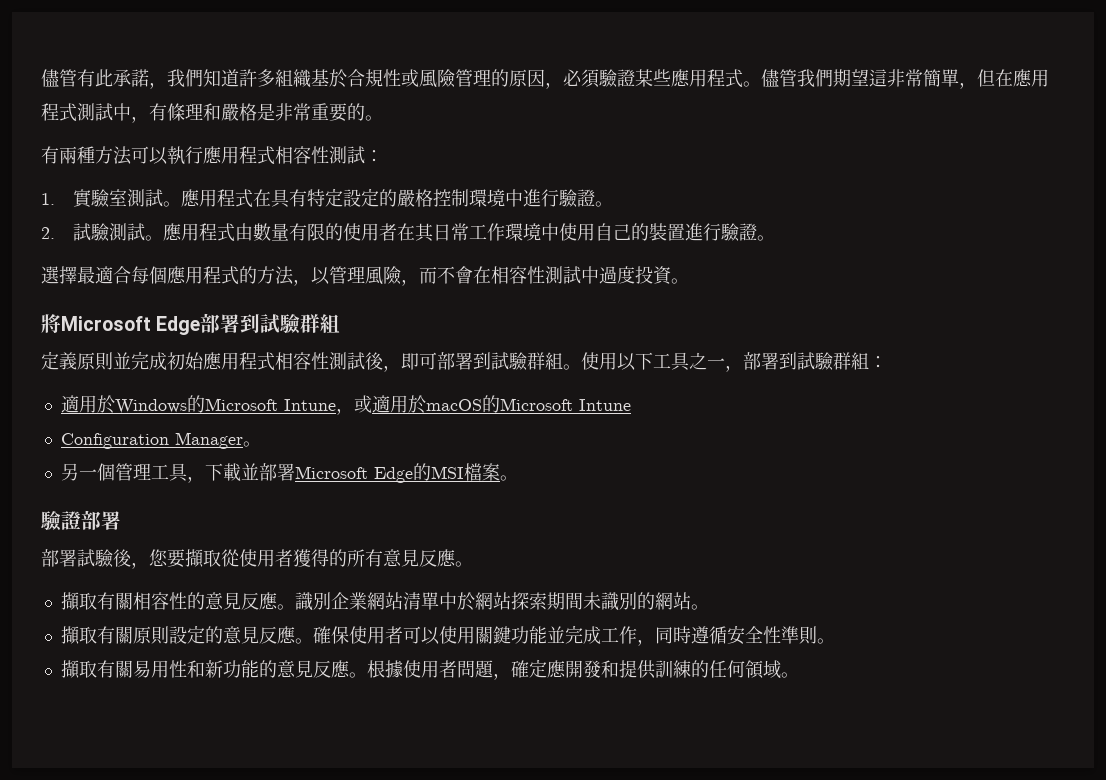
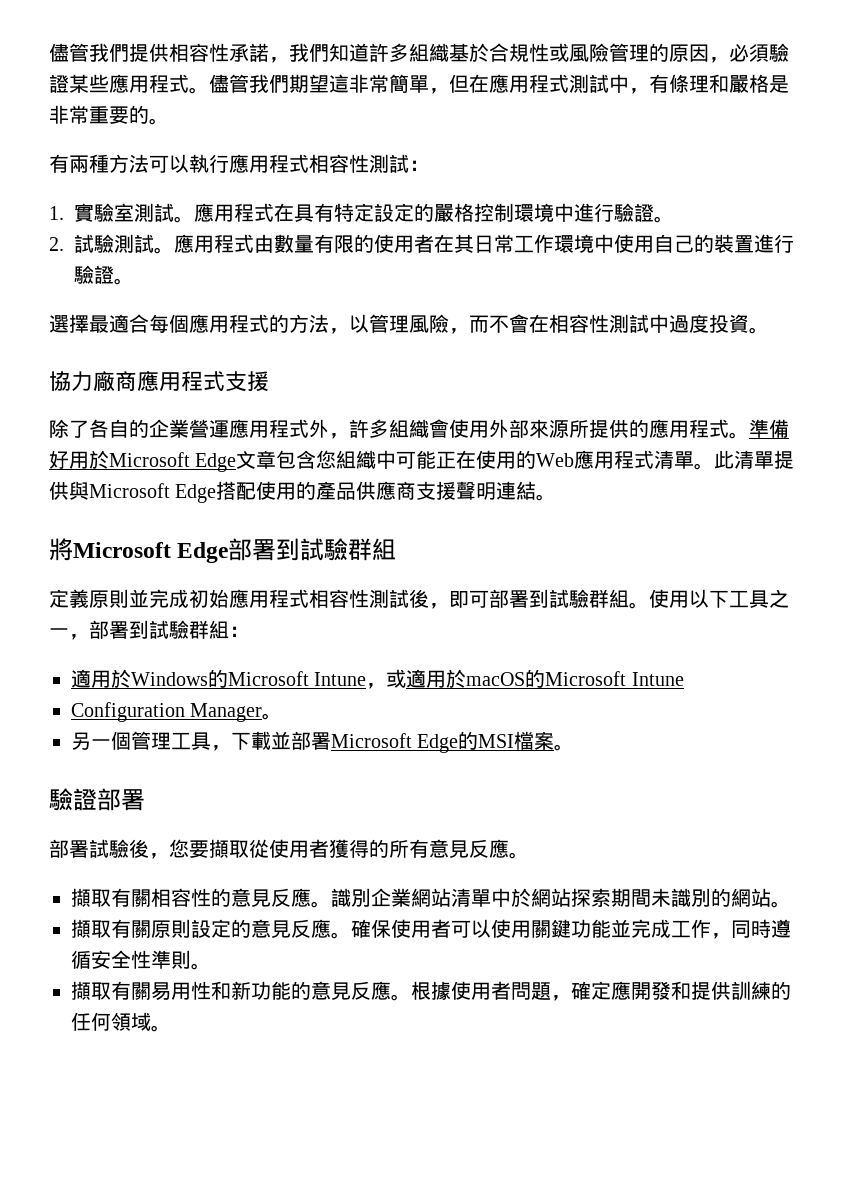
[41,69,113,87] 儘管有此 -> [49,43,229,62] 儘管我們提供相容性
(689, 281) none -> [49,371,269,392] [49,419,789,439] [49,450,795,472] [49,481,557,503] // 協力廠商應用程式支援 // 除了各自的企業營運應用程式外，許多組織會使用外部來源所提供的應用程式。準備好用於Microsoft Edge文章包含您組織中可能正在使用的Web應用程式清單。此清單提供與Microsoft Edge搭配使用的產品供應商支援聲明連結。

